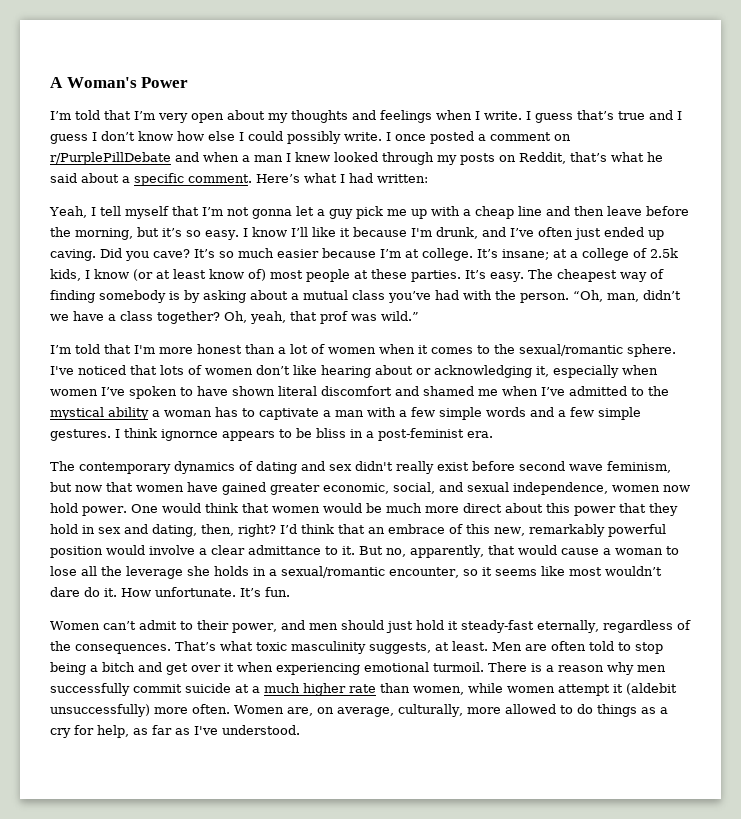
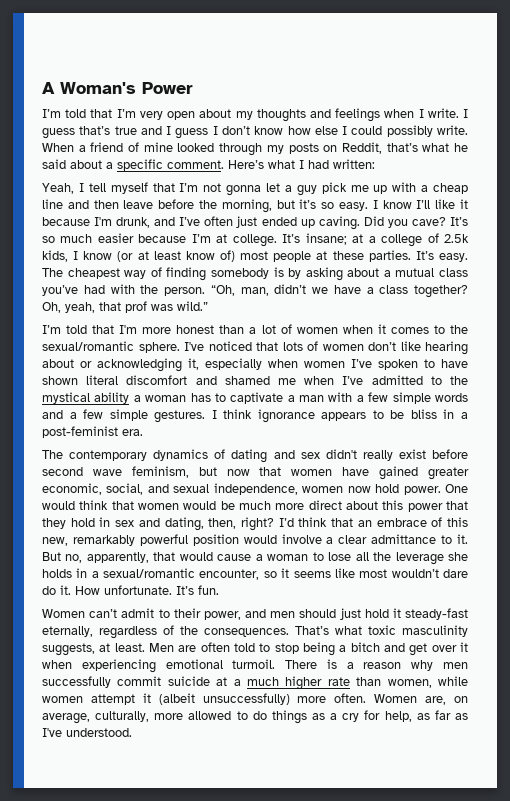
[386,131,571,144] [50,152,330,165] I once posted a comment on r/PurplePillDebate and when a man I knew -> [42,142,173,152] When a friend of mine
[161,429,218,441] ignornce -> [257,409,315,423] ignorance
[626,683,677,695] (aldebit -> [158,693,195,705] (albeit

